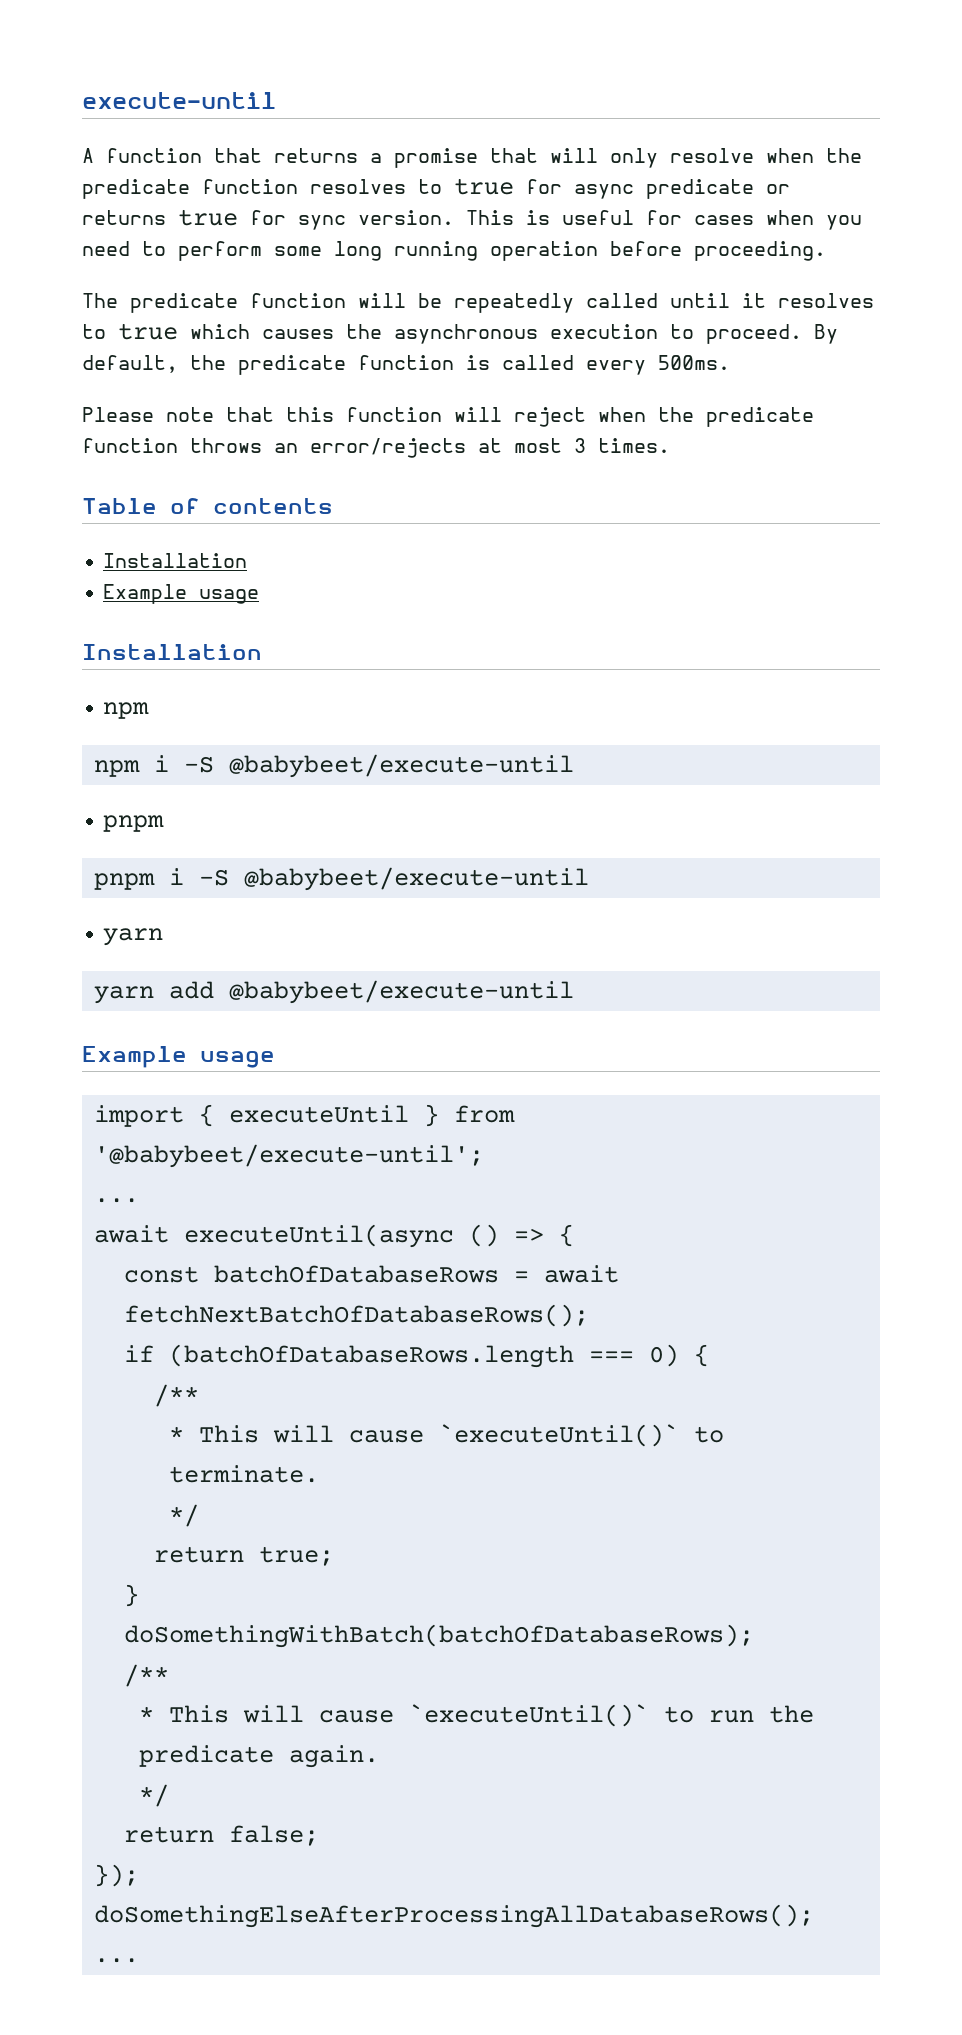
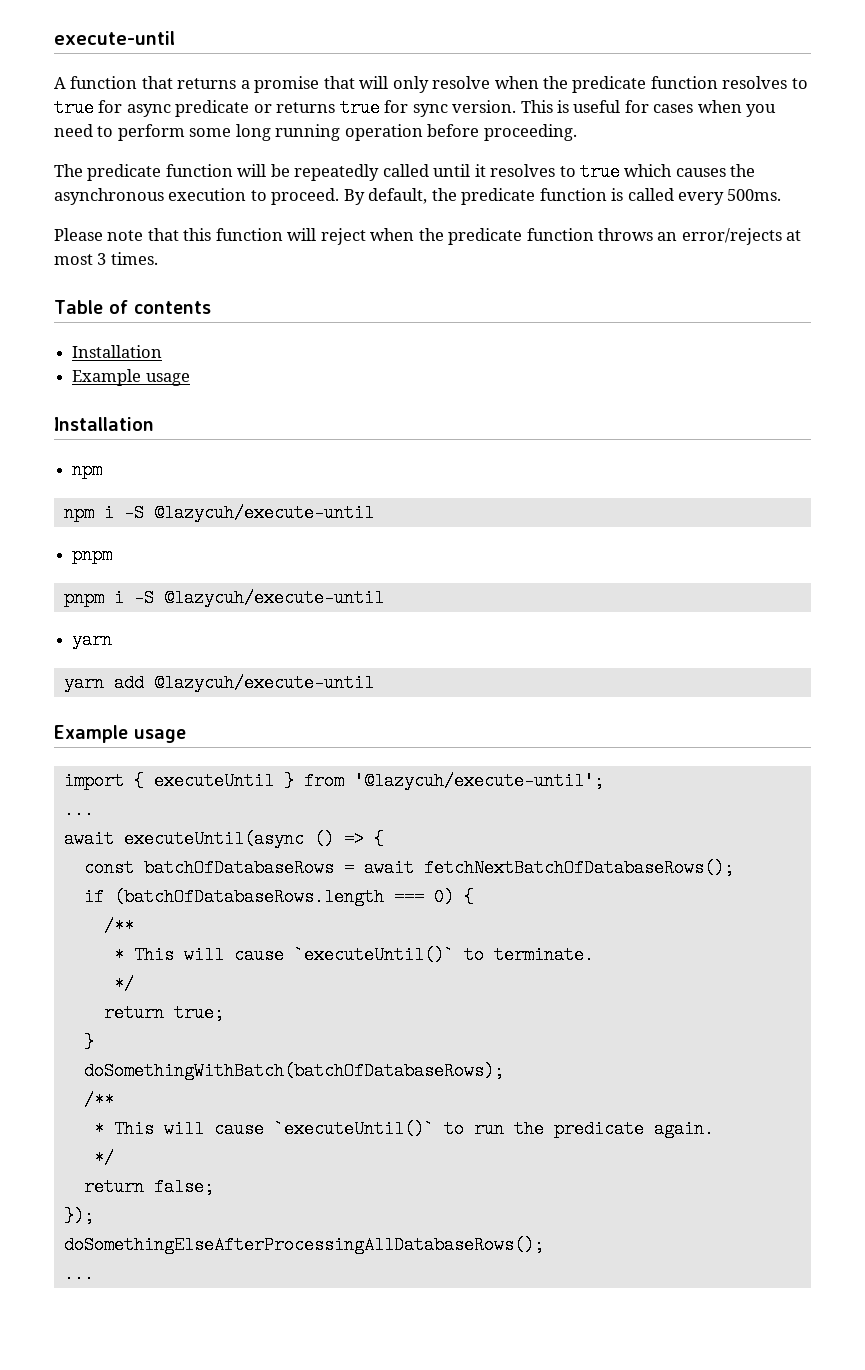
[228,754,574,778] @babybeet/execute-until -> [153,504,374,522] @lazycuh/execute-until
[243,867,589,891] @babybeet/execute-until -> [163,589,384,607] @lazycuh/execute-until
[228,980,574,1004] @babybeet/execute-until -> [153,674,374,692] @lazycuh/execute-until
[93,1144,484,1168] '@babybeet/execute-until'; -> [353,772,604,790] '@lazycuh/execute-until';

